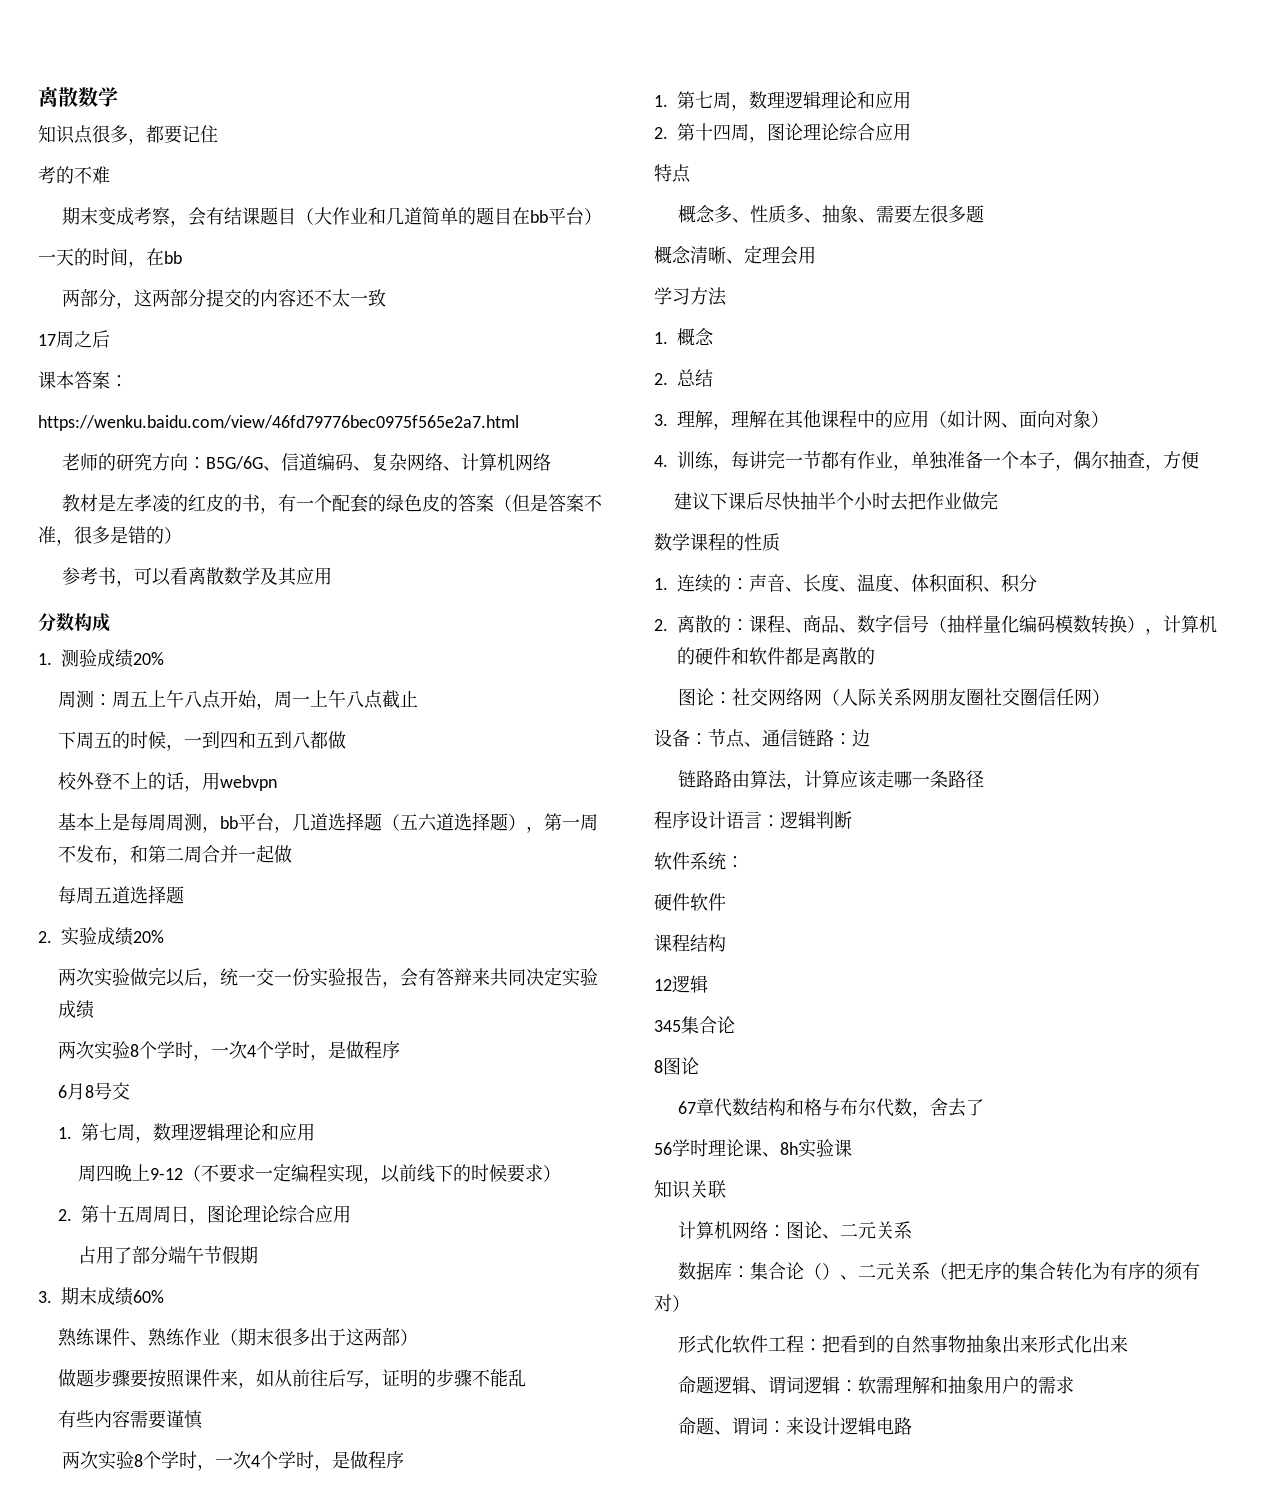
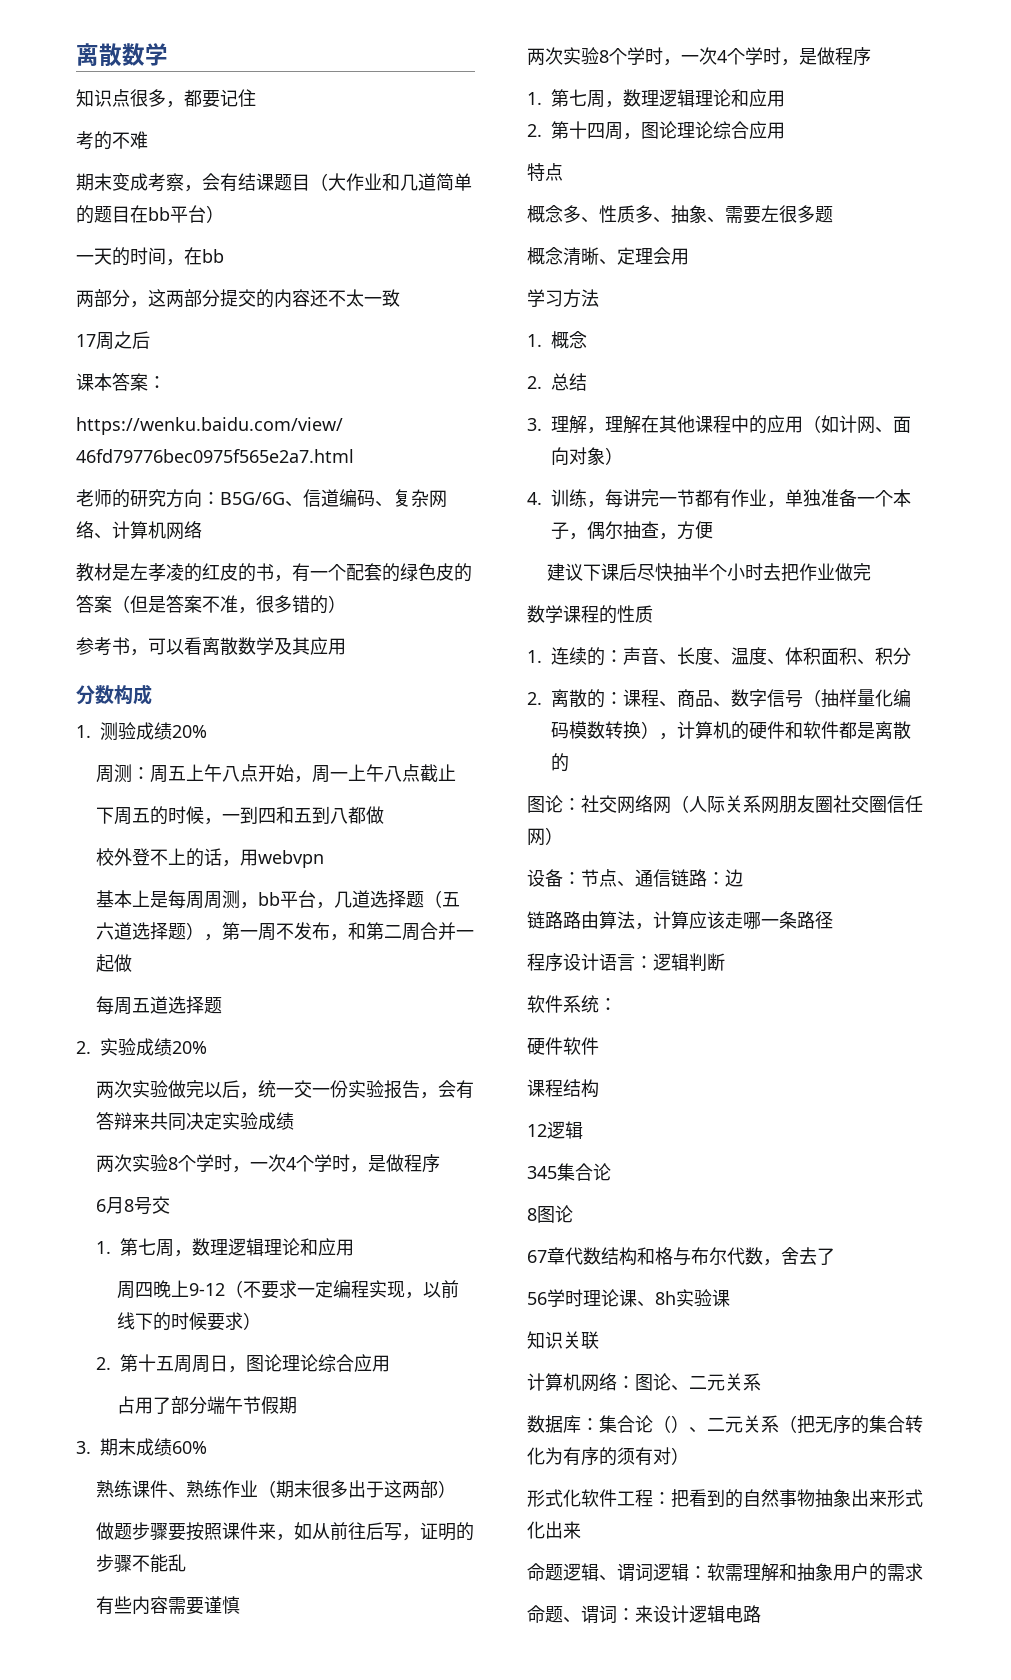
[110,526,128,544] 是 -> (292, 604) none

